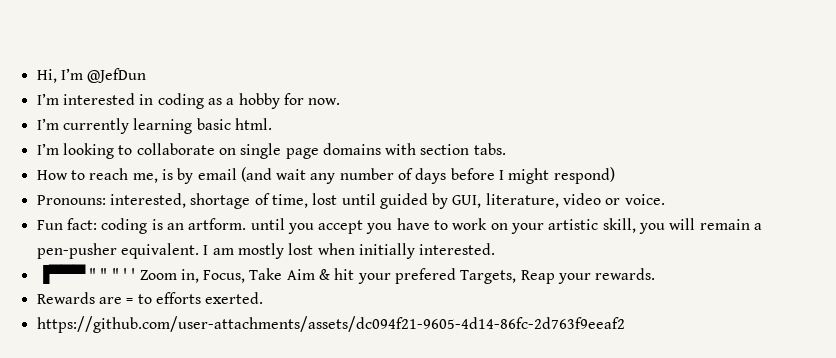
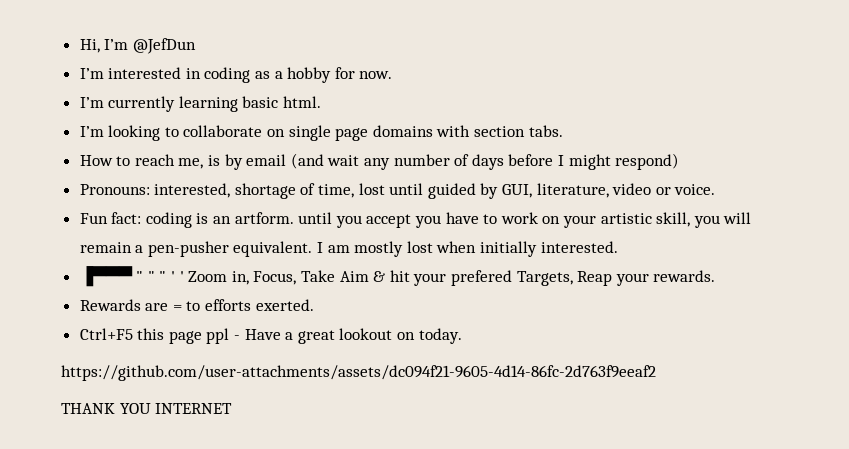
[36,316,625,333] https://github.com/user-attachments/assets/dc094f21-9605-4d14-86fc-2d763f9eeaf2 -> [79,328,462,344] [61,365,656,381] [61,403,233,414] Ctrl+F5 this page ppl - Have a great lookout on today. // https://github.com/user-attachments/assets/dc094f21-9605-4d14-86fc-2d763f9eeaf2 // THANK YOU INTERNET

